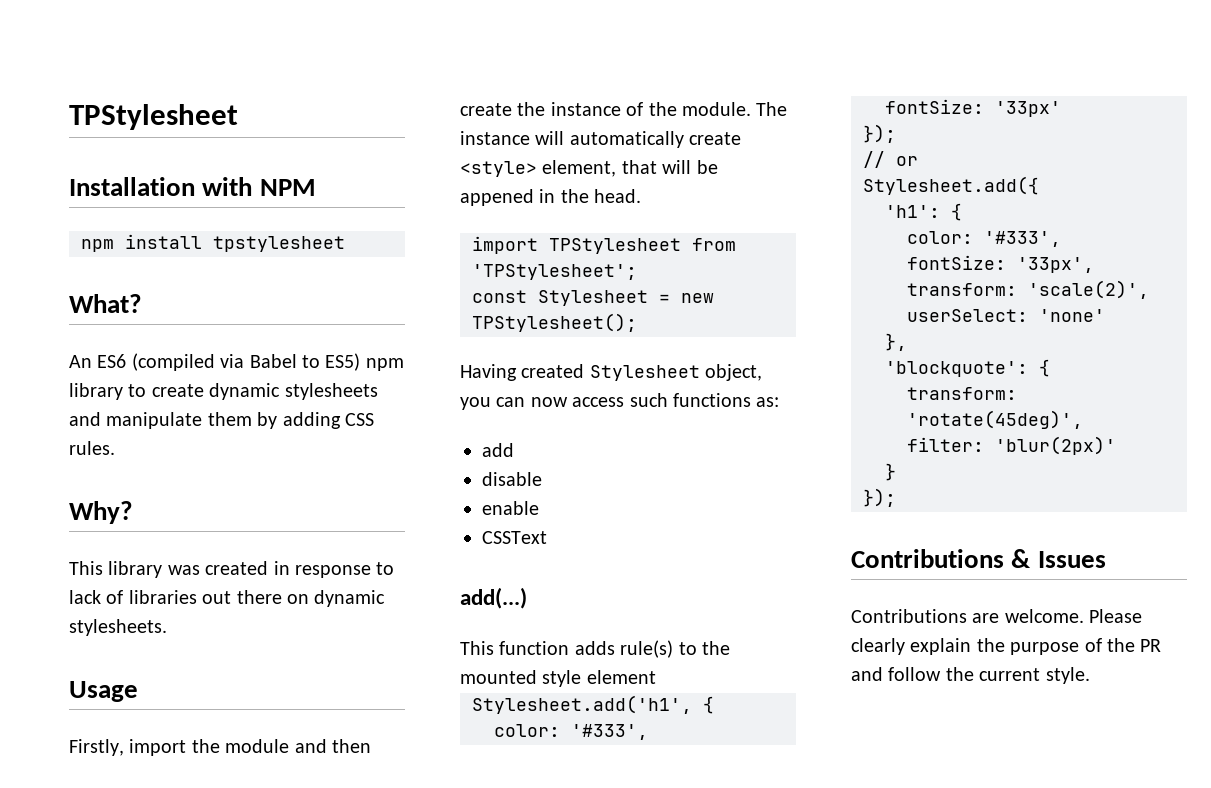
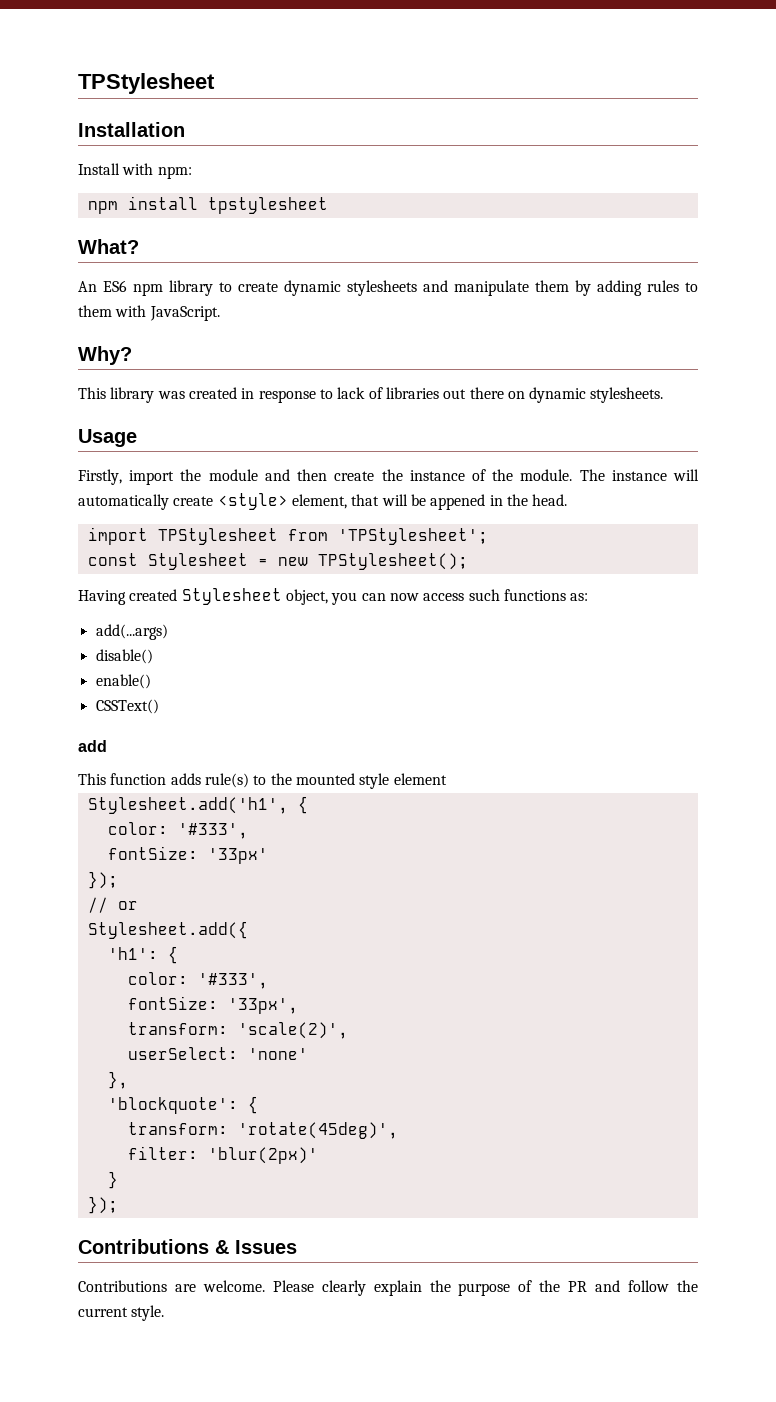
[202,177,316,196] with NPM -> [78,163,192,179] // Install with npm:
[131,353,361,371] (compiled via Babel to ES5) -> (127, 286) none
[345,413,374,426] [69,441,115,455] CSS rules. -> [647,280,698,292] [78,305,220,321] rules to them with JavaScript.
[482,443,514,457] [482,472,542,486] [482,501,539,515] [482,531,547,544] [460,587,527,609] add // disable // enable // CSSText // add(...) -> [95,624,168,640] [95,649,153,664] [95,674,151,689] [95,699,159,714] [78,740,107,752] add(...args) // disable() // enable() // CSSText() // add

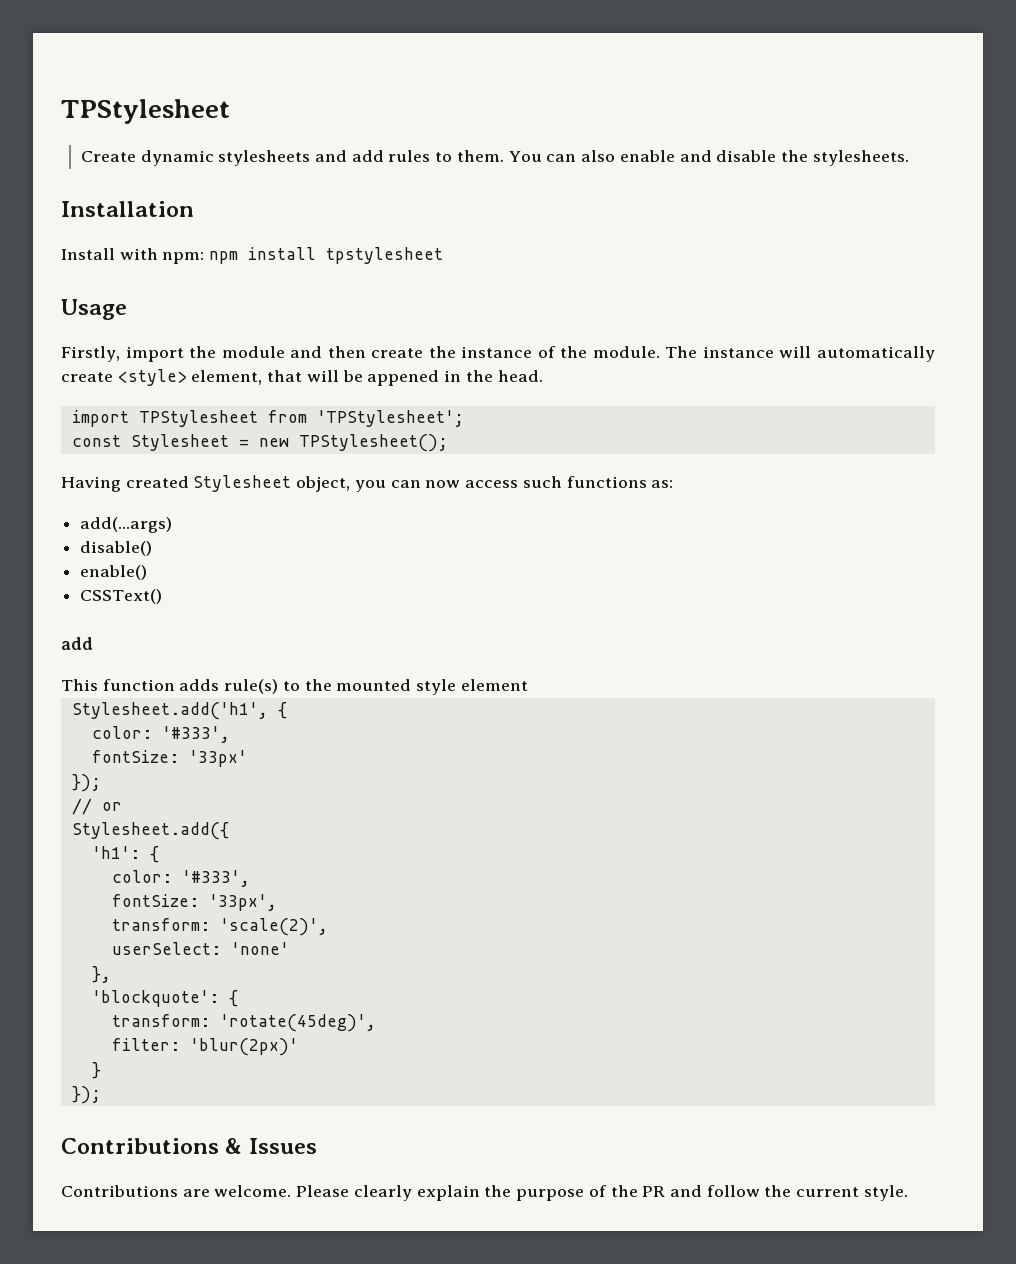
[78,73,215,94] TPStylesheet -> [61,99,230,124] [80,150,909,166] TPStylesheet // Create dynamic stylesheets and add rules to them. You can also enable and disable the stylesheets.
(192, 172) // -> (205, 258) none
[78,239,139,254] [78,280,698,296] [78,305,220,321] [78,346,132,365] [78,387,664,403] // What? // An ES6 npm library to create dynamic stylesheets and manipulate them by adding rules to them with JavaScript. // Why? // This library was created in response to lack of libraries out there on dynamic stylesheets. -> (444, 255) none

